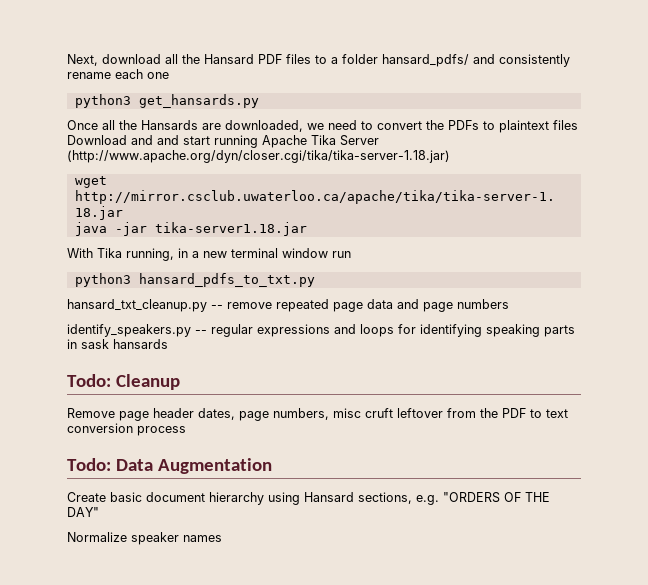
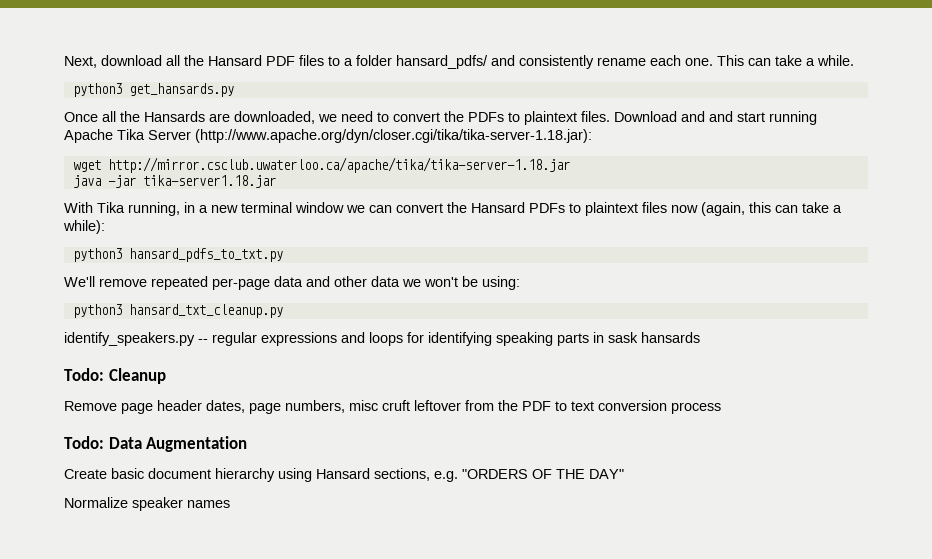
[147,72,169,79] one -> [685,55,854,66] one. This can take a while.
[553,120,578,130] files -> [581,111,610,122] files.
[67,150,450,163] (http://www.apache.org/dyn/closer.cgi/tika/tika-server-1.18.jar) -> [195,129,592,143] (http://www.apache.org/dyn/closer.cgi/tika/tika-server-1.18.jar):
[332,251,351,258] run -> [346,202,842,216] [63,220,105,234] we can convert the Hansard PDFs to plaintext files now (again, this can take a while):
[67,299,223,312] hansard_txt_cleanup.py -- -> [64,276,95,287] We'll
[333,302,363,312] page -> [212,278,270,290] per-page
[423,299,509,312] page numbers -> [334,276,520,290] [72,304,283,318] other data we won't be using: // python3 hansard_txt_cleanup.py

